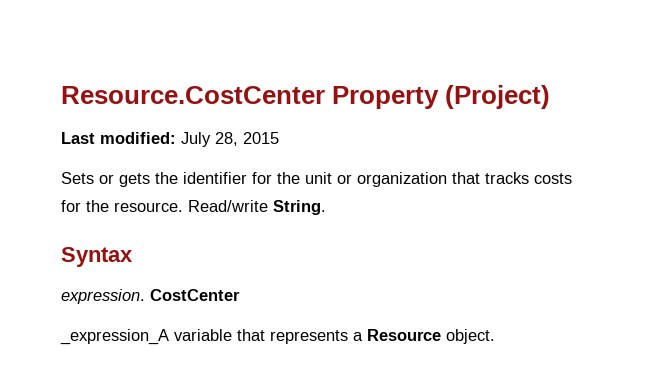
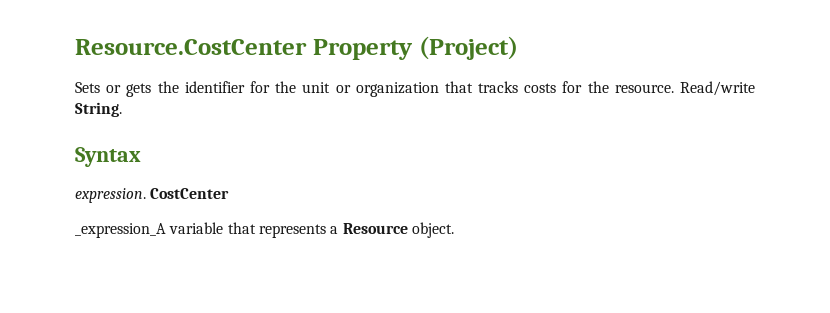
[61,132,279,147] // Last modified: July 28, 2015 -> (518, 48) none

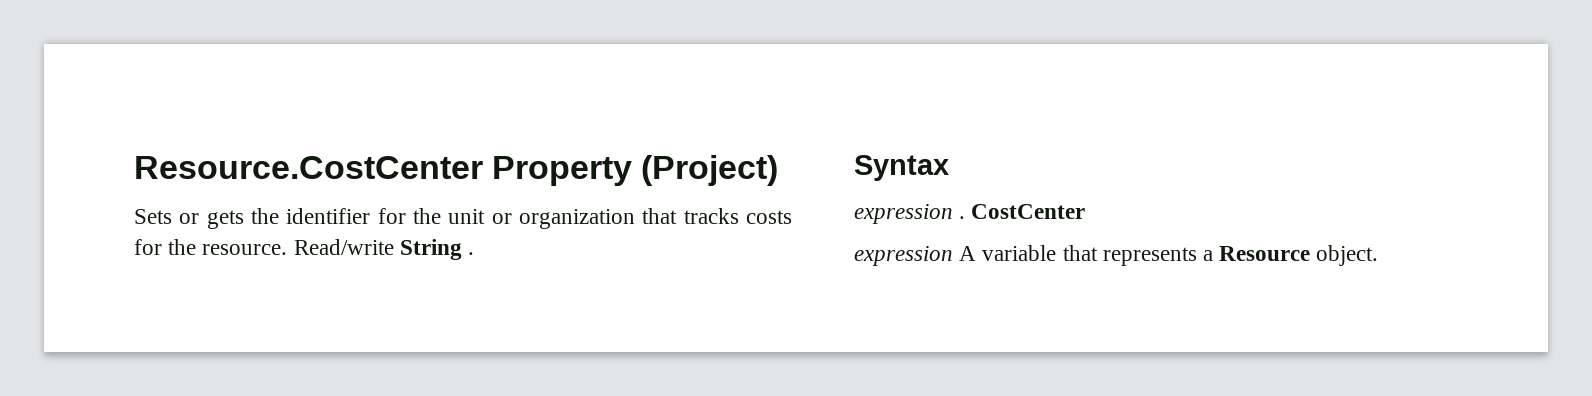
[75,102,122,117] String. -> [399,239,475,260] String .
[75,188,146,203] expression. -> [854,204,966,224] expression .
[75,223,166,238] _expression_A -> [854,246,977,266] expression A

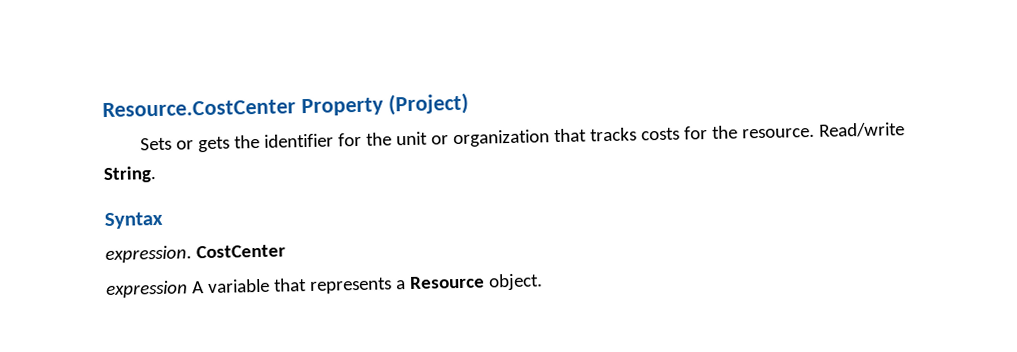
[399,239,475,260] String . -> [103,166,157,184] String.
[854,204,966,224] expression . -> [105,245,192,264] expression.

